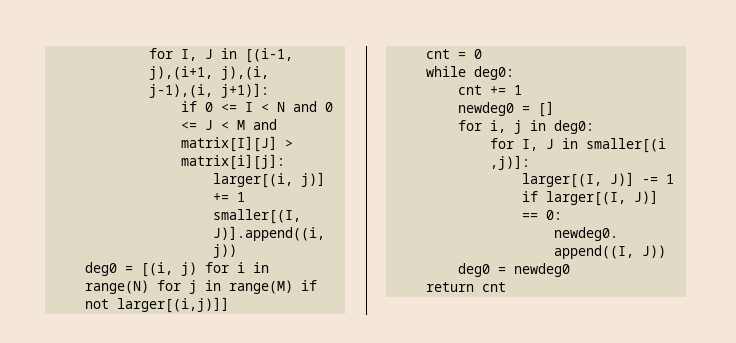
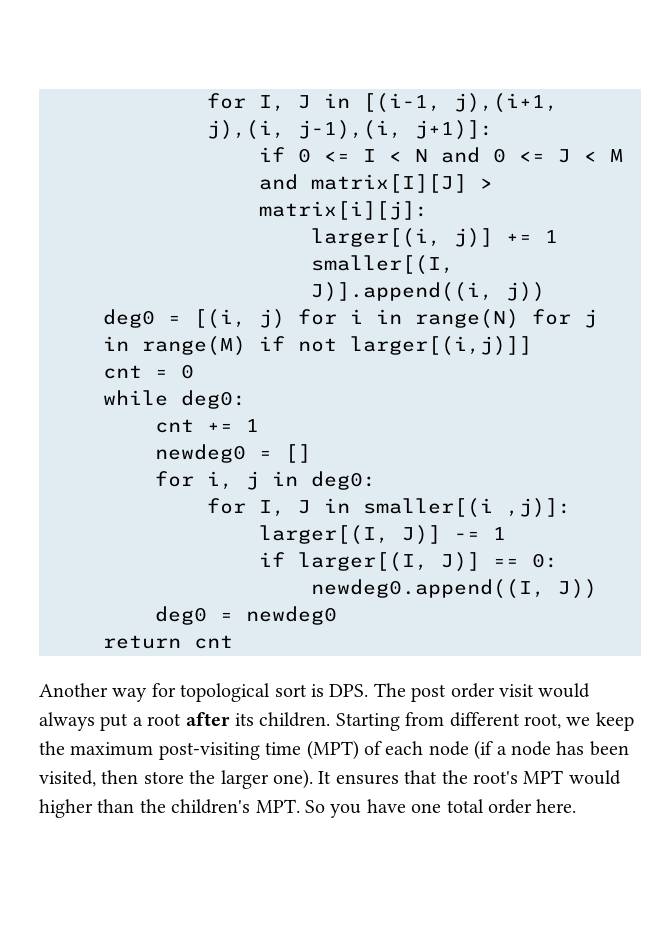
(507, 287) none -> [39,683,591,702] [39,712,634,731] [39,740,629,760] [39,769,621,789] [39,799,577,818] // Another way for topological sort is DPS. The post order visit would always put a root after its children. Starting from different root, we keep the maximum post-visiting time (MPT) of each node (if a node has been visited, then store the larger one). It ensures that the root's MPT would higher than the children's MPT. So you have one total order here.

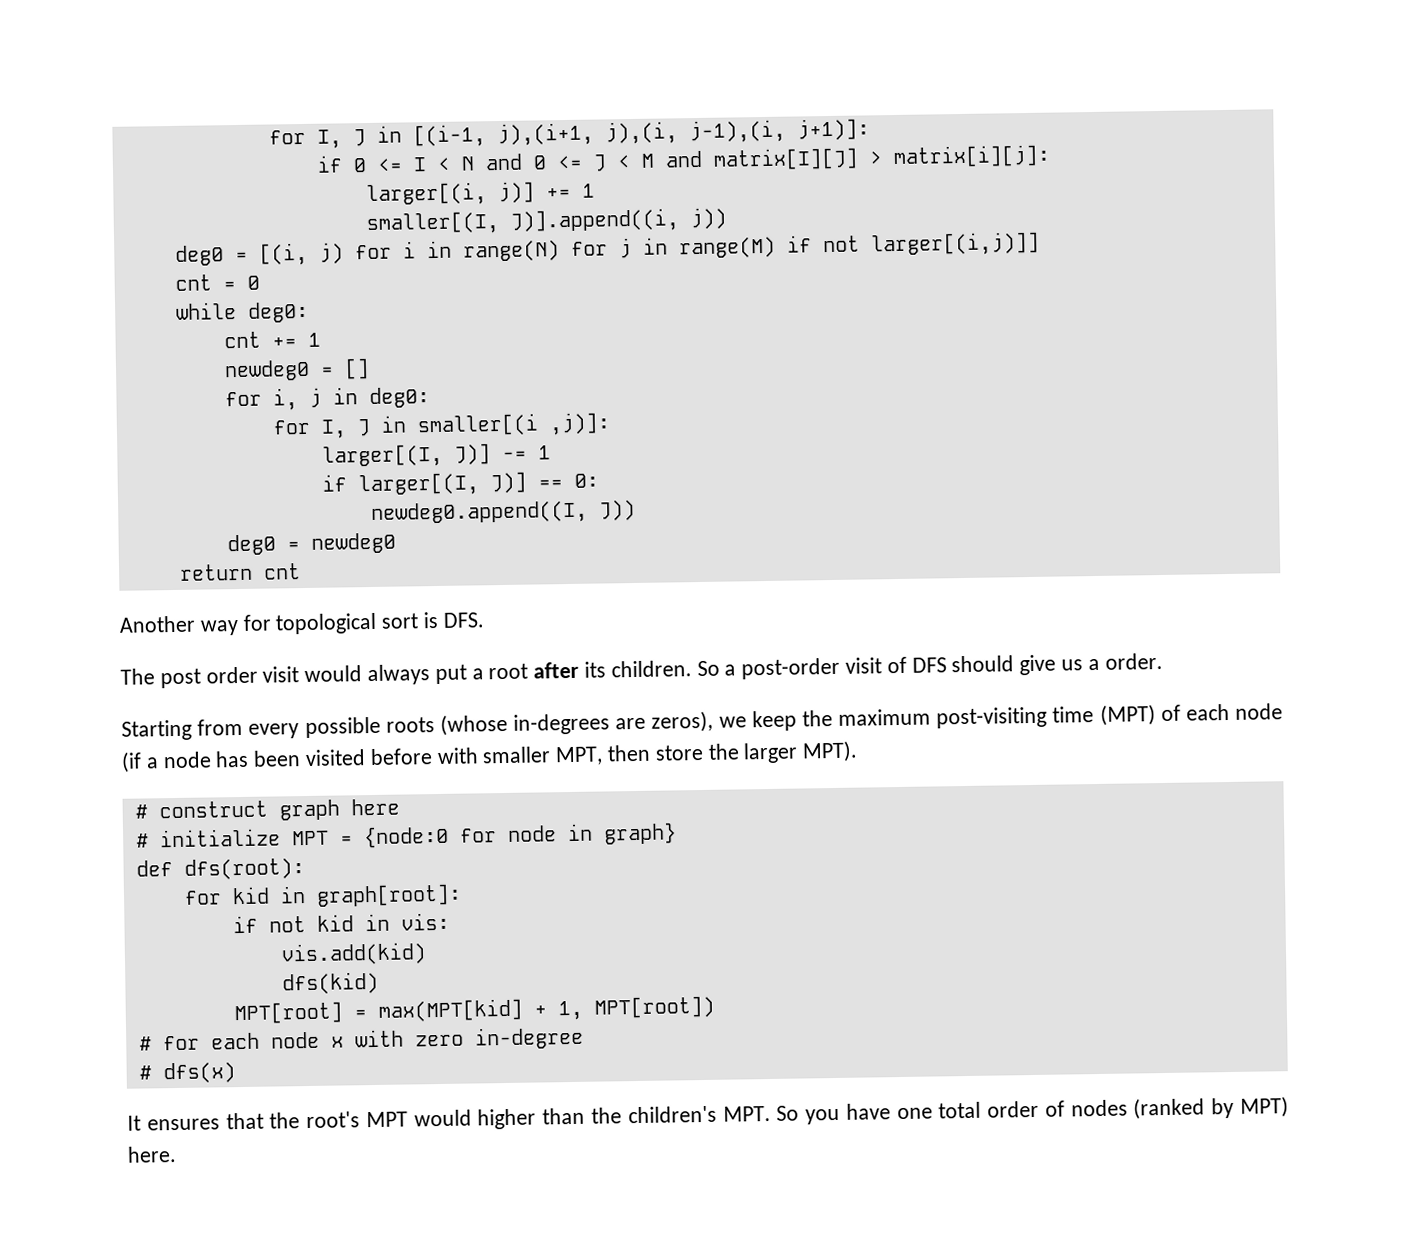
[329,684,369,697] DPS. -> [442,612,484,628] DFS. //
[335,712,561,731] Starting from different root, -> [696,652,1163,680] [121,710,714,741] So a post-order visit of DFS should give us a order. // Starting from every possible roots (whose in-degrees are zeros),
[39,769,313,789] visited, then store the larger one). -> [305,740,859,767] [134,798,400,821] [135,822,677,849] [135,858,305,880] [183,883,462,907] [232,912,450,934] [280,942,427,966] [281,971,379,995] [233,995,715,1025] [138,1026,584,1051] [138,1062,236,1084] visited before with smaller MPT, then store the larger MPT). // # construct graph here // # initialize MPT = {node:0 for node in graph} // def dfs(root): // for kid in graph[root]: // if not kid in vis: // vis.add(kid) // dfs(kid) // MPT[root] = max(MPT[kid] + 1, MPT[root]) // # for each node x with zero in-degree // # dfs(x) //
(532, 806) none -> [1044,1096,1289,1120] of nodes (ranked by MPT)

